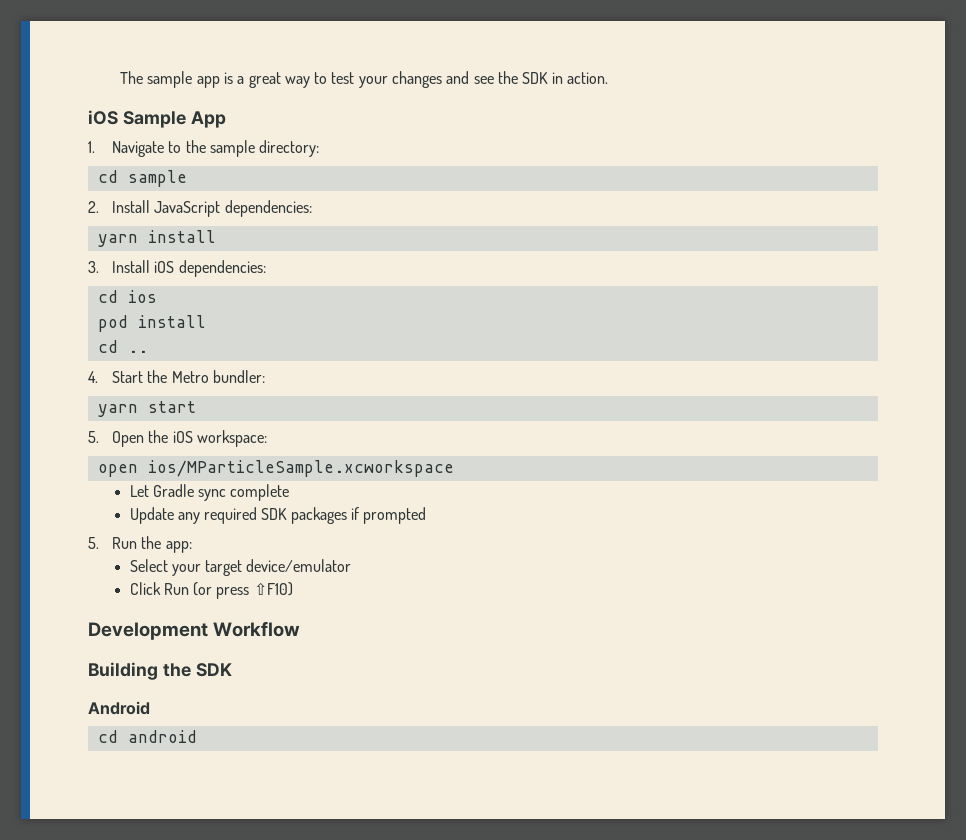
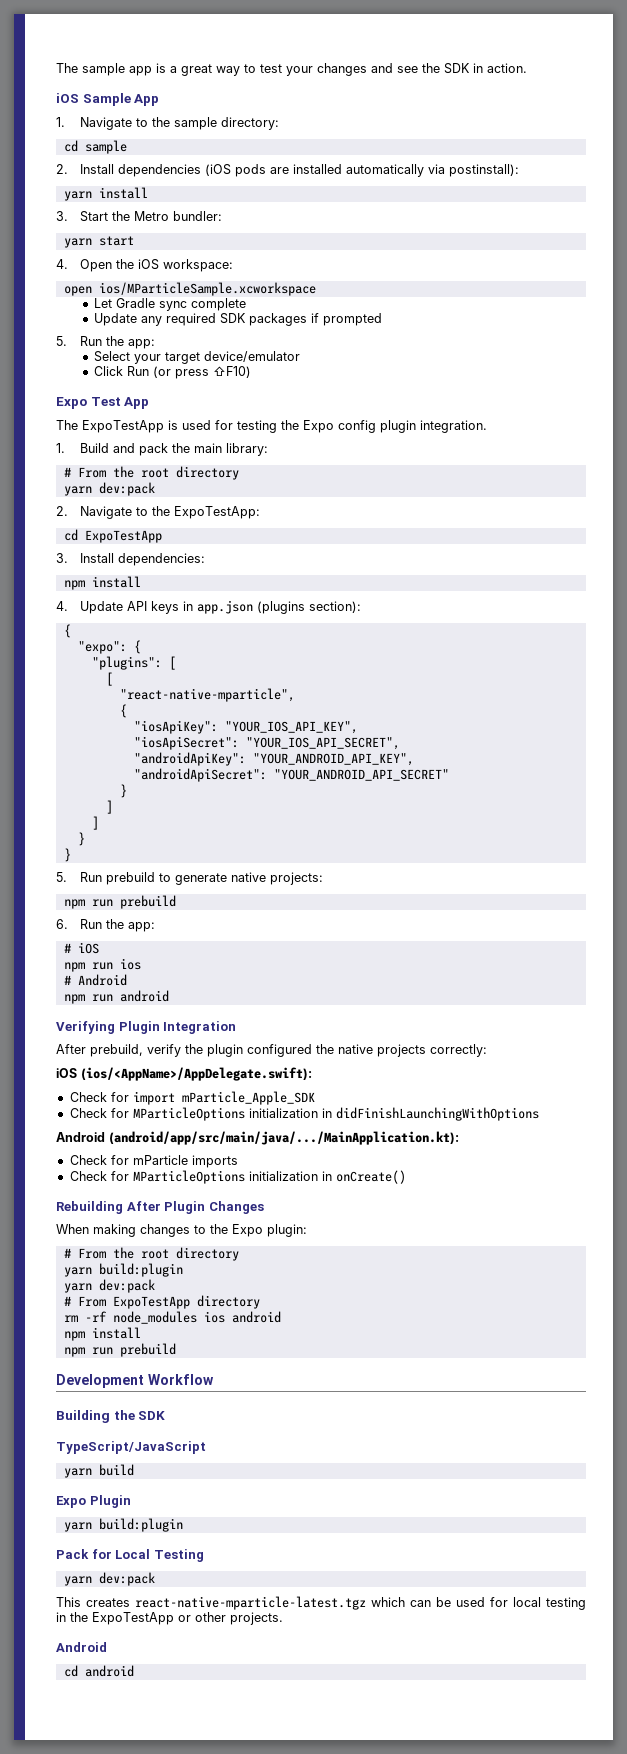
[154,200,312,217] [97,230,216,247] [88,260,266,277] [97,290,157,303] [97,315,206,332] [97,340,148,353] [88,371,98,383] JavaScript dependencies: // yarn install // 3. Install iOS dependencies: // cd ios // pod install // cd .. // 4. -> [118,164,520,177] [63,187,148,201] [56,211,68,221] dependencies (iOS pods are installed automatically via postinstall): // yarn install // 3.
[88,431,99,443] 5. -> [56,259,68,269] 4.
(293, 589) none -> [56,397,150,409] [56,420,487,433] [56,443,269,456] [63,466,239,480] [63,482,155,496] [56,506,261,519] [63,529,162,543] [56,553,206,566] [63,576,141,590] [56,600,362,614] [63,624,71,638] [77,640,141,654] [91,656,176,670] [105,672,113,686] [119,688,295,702] [119,704,127,718] [133,720,358,734] [133,736,400,750] [133,752,414,766] [133,768,449,782] [119,784,127,798] [105,800,113,814] [91,816,99,830] [77,832,85,846] [63,848,71,862] [56,872,324,885] [63,895,176,909] [56,919,156,932] [63,942,99,954] [63,958,141,972] [63,974,127,986] [63,990,169,1004] [56,1021,237,1034] [56,1044,487,1057] [56,1067,312,1081] [69,1091,315,1105] [69,1107,539,1121] [56,1131,459,1145] [69,1155,238,1168] [69,1170,406,1184] [56,1201,264,1214] [56,1224,307,1237] [63,1247,239,1261] [63,1263,183,1277] [63,1279,155,1293] [63,1295,260,1309] [63,1311,281,1324] [63,1327,141,1341] [63,1343,176,1357] // Expo Test App // The ExpoTestApp is used for testing the Expo config plugin integration. // 1. Build and pack the main library: // # From the root directory // yarn dev:pack // 2. Navigate to the ExpoTestApp: // cd ExpoTestApp // 3. Install dependencies: // npm install // 4. Update API keys in app.json (plugins section): // { // "expo": { // "plugins": [ // [ // "react-native-mparticle", // { // "iosApiKey": "YOUR_IOS_API_KEY", // "iosApiSecret": "YOUR_IOS_API_SECRET", // "androidApiKey": "YOUR_ANDROID_API_KEY", // "androidApiSecret": "YOUR_ANDROID_API_SECRET" // } // ] // ] // } // } // 5. Run prebuild to generate native projects: // npm run prebuild // 6. Run the app: // # iOS // npm run ios // # Android // npm run android // Verifying Plugin Integration // After prebuild, verify the plugin configured the native projects correctly: // iOS (ios/<AppName>/AppDelegate.swift): // Check for import mParticle_Apple_SDK // Check for MParticleOptions initialization in didFinishLaunchingWithOptions // Android (android/app/src/main/java/.../MainApplication.kt): // Check for mParticle imports // Check for MParticleOptions initialization in onCreate() // Rebuilding After Plugin Changes // When making changes to the Expo plugin: // # From the root directory // yarn build:plugin // yarn dev:pack // # From ExpoTestApp directory // rm -rf node_modules ios android // npm install // npm run prebuild
(232, 670) none -> [56,1441,206,1454] [63,1464,134,1478] [56,1495,131,1508] [63,1518,183,1532] [56,1549,204,1562] [63,1572,155,1586] [56,1596,586,1610] [56,1612,283,1625] // TypeScript/JavaScript // yarn build // Expo Plugin // yarn build:plugin // Pack for Local Testing // yarn dev:pack // This creates react-native-mparticle-latest.tgz which can be used for local testing in the ExpoTestApp or other projects.

